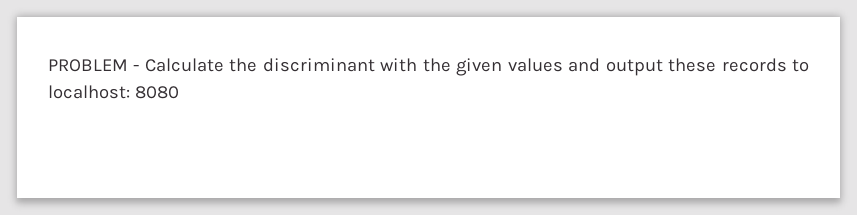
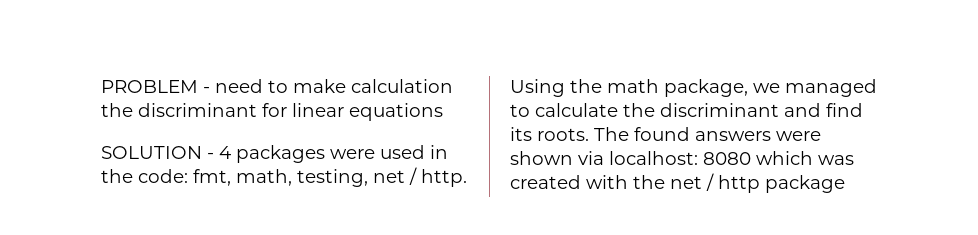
[144,58,809,76] [48,85,179,99] Calculate the discriminant with the given values and output these records to localhost: 8080 -> [215,79,453,93] [101,103,443,121] [101,145,448,163] [101,167,467,187] [510,79,877,97] [510,103,863,117] [510,127,821,141] [510,151,854,165] [510,173,845,193] need to make calculation the discriminant for linear equations // SOLUTION - 4 packages were used in the code: fmt, math, testing, net / http. Using the math package, we managed to calculate the discriminant and find its roots. The found answers were shown via localhost: 8080 which was created with the net / http package

